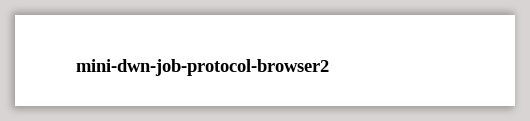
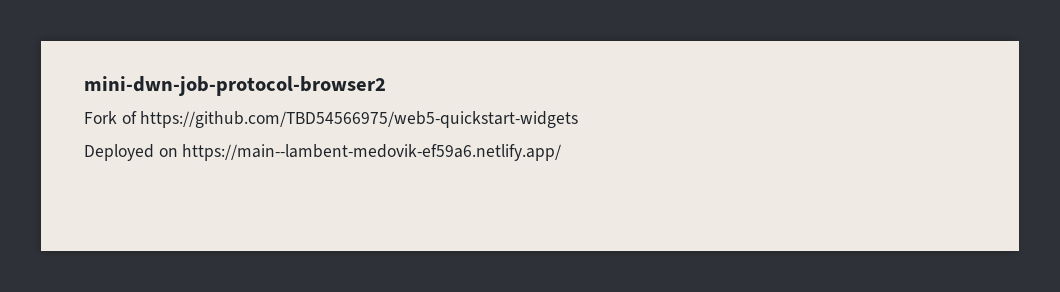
(329, 67) none -> [84,111,579,128] [84,144,562,161] // Fork of https://github.com/TBD54566975/web5-quickstart-widgets // Deployed on https://main--lambent-medovik-ef59a6.netlify.app/

